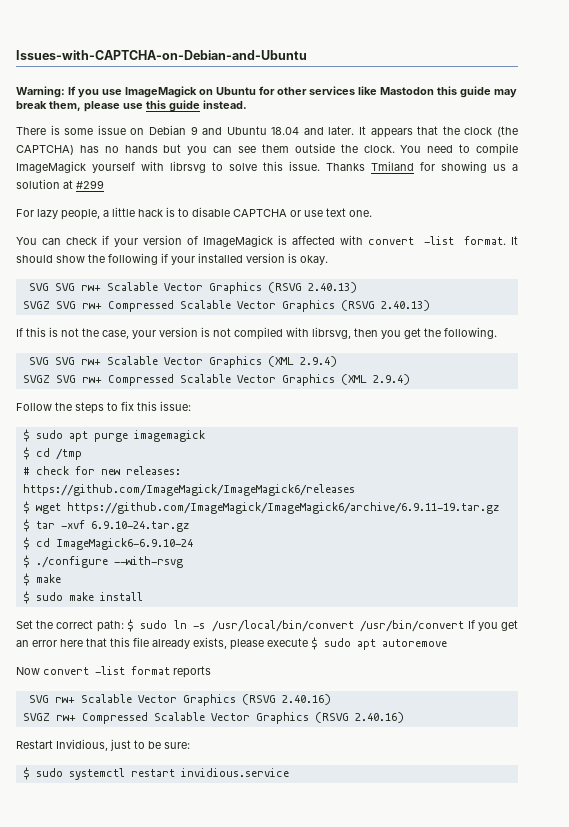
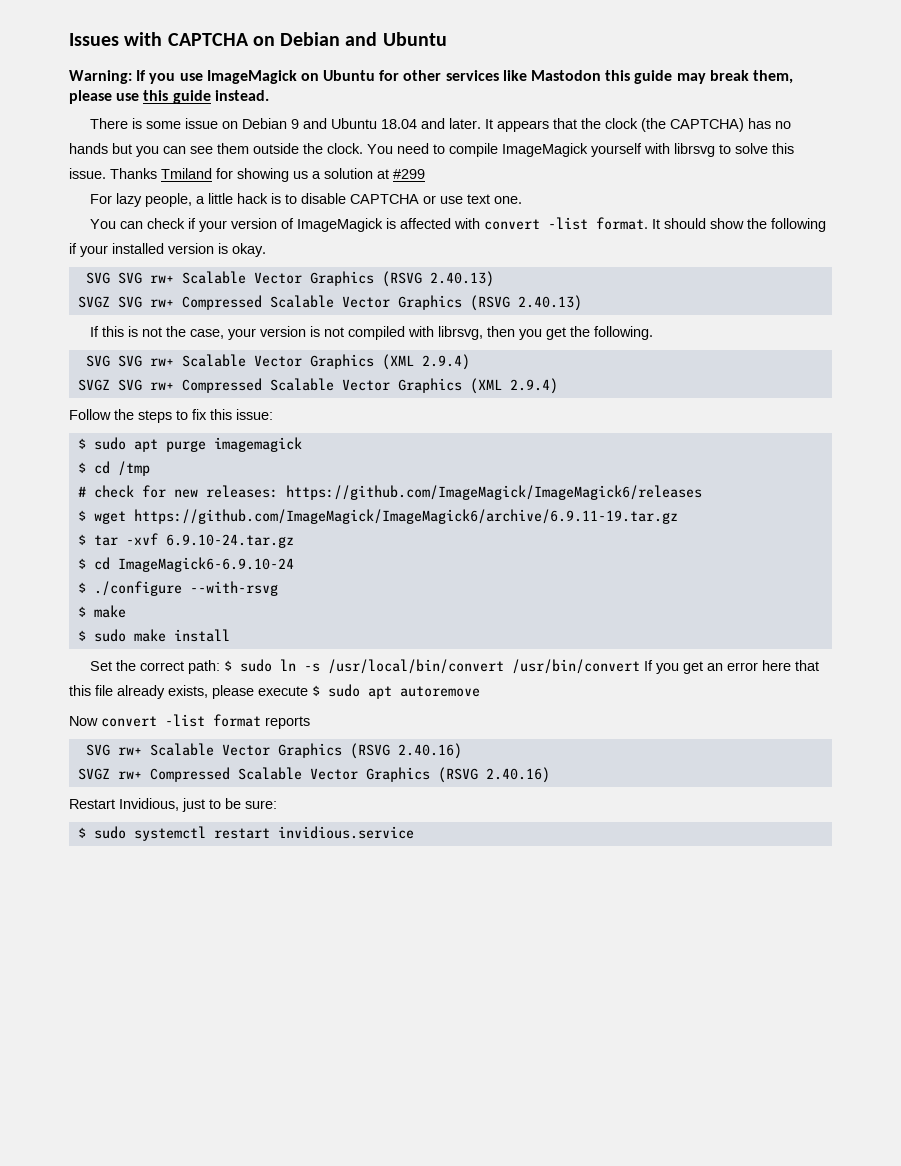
[16,50,307,60] Issues-with-CAPTCHA-on-Debian-and-Ubuntu -> [69,32,447,46] Issues with CAPTCHA on Debian and Ubuntu

